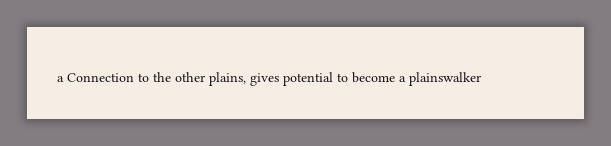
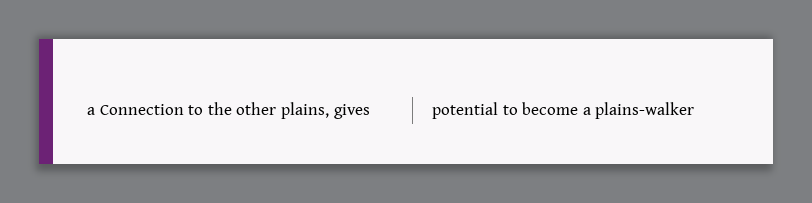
[409,72,481,86] plainswalker -> [595,102,695,119] plains-walker

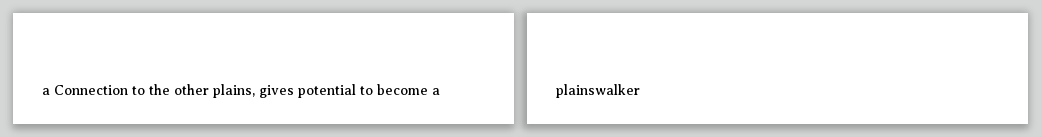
[595,102,695,119] plains-walker -> [556,84,640,98] plainswalker

